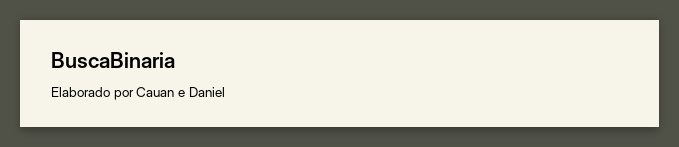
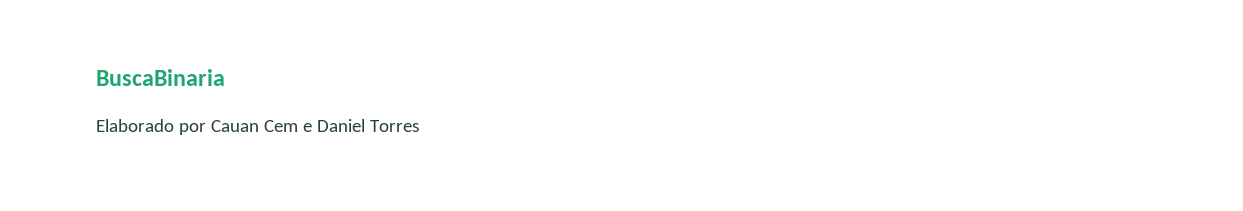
(175, 92) none -> [263,120,298,132] Cem
(225, 92) none -> [369,120,419,132] Torres

